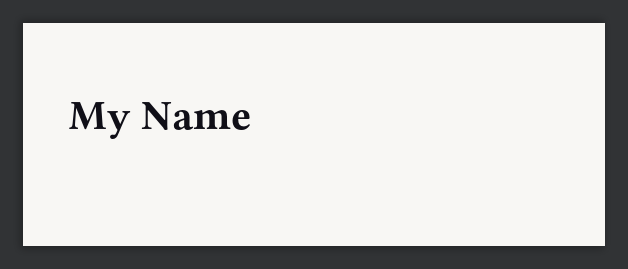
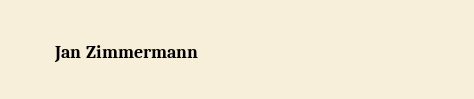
[69,102,253,139] My Name -> [54,45,198,63] Jan Zimmermann

